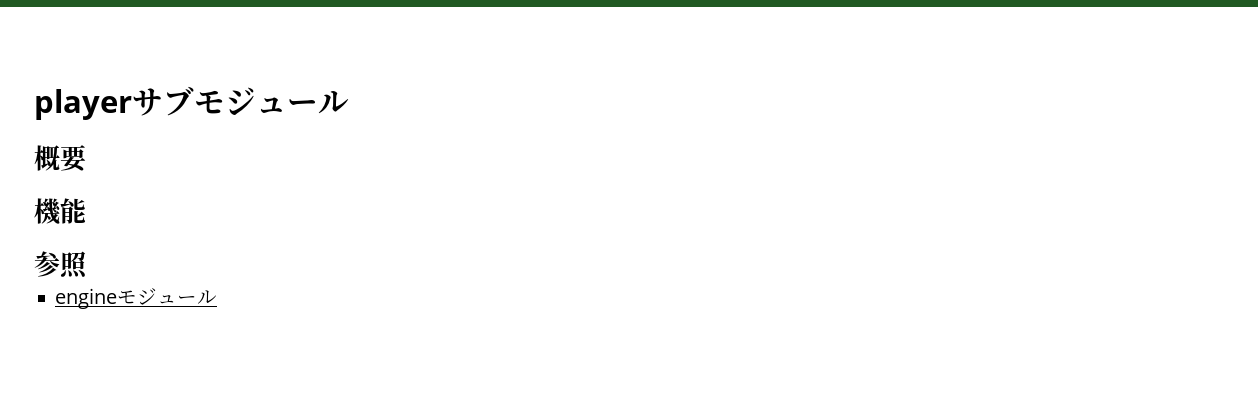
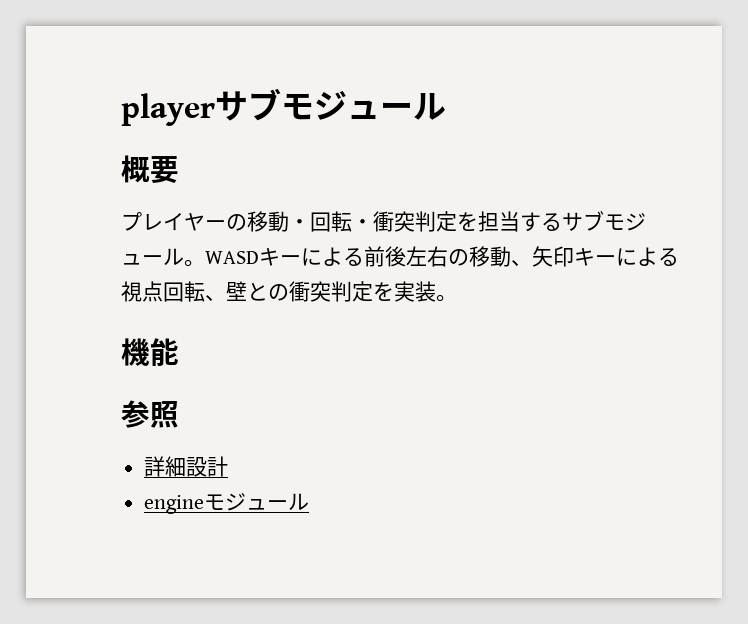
(87, 158) none -> [121,211,646,232] [121,246,679,267] [121,281,457,302] // プレイヤーの移動・回転・衝突判定を担当するサブモジュール。WASDキーによる前後左右の移動、矢印キーによる視点回転、壁との衝突判定を実装。
(88, 265) none -> [144,456,229,477] // 詳細設計

